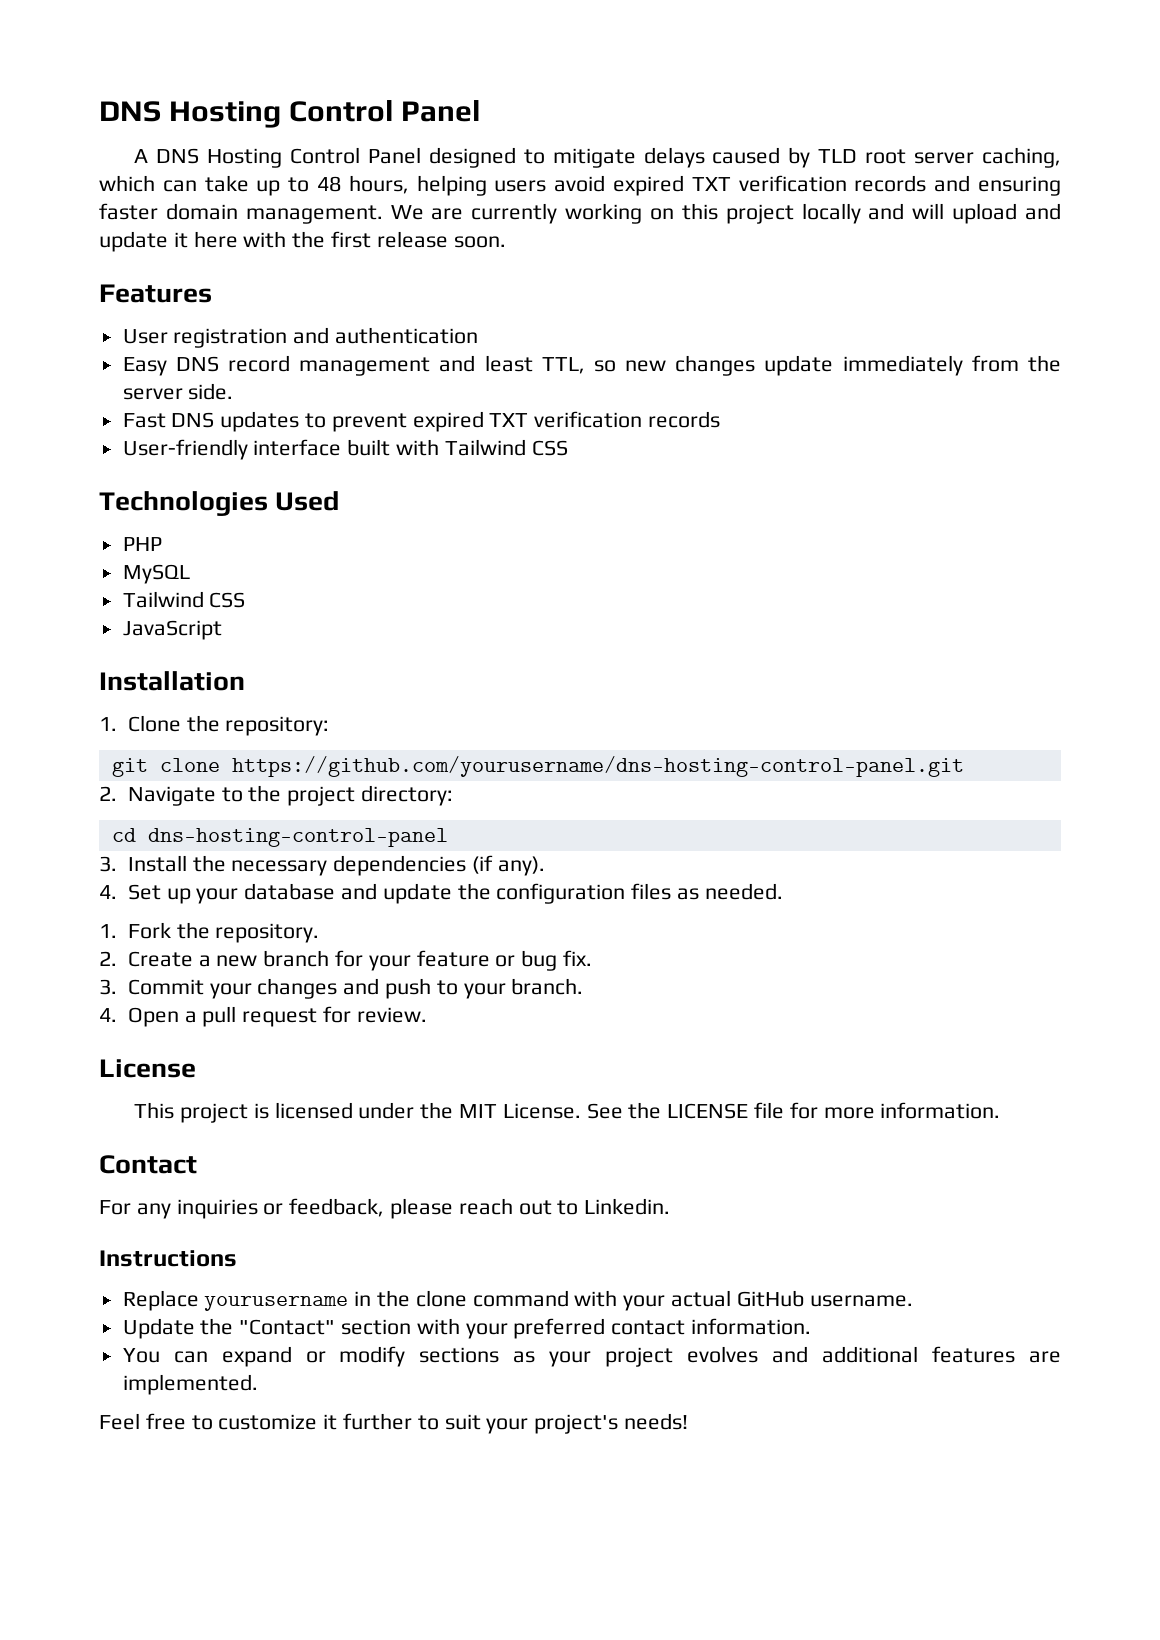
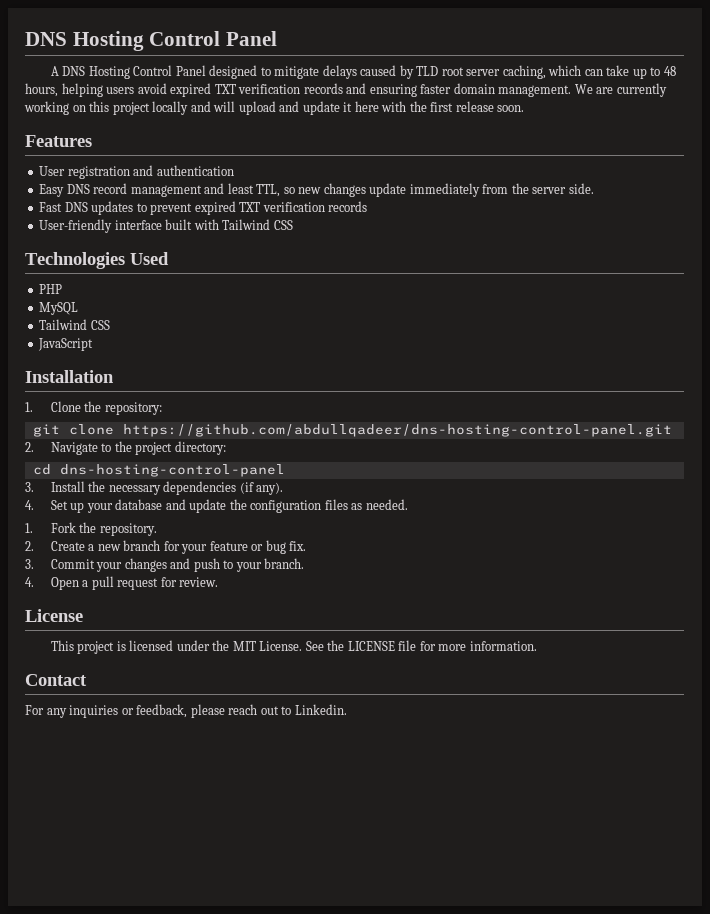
[231,756,964,777] https://github.com/yourusername/dns-hosting-control-panel.git -> [122,424,672,437] https://github.com/abdullqadeer/dns-hosting-control-panel.git
[99,1250,237,1267] [122,1290,913,1311] [122,1318,812,1339] [122,1346,1062,1367] [122,1374,258,1395] [99,1413,689,1434] // Instructions // Replace yourusername in the clone command with your actual GitHub username. // Update the "Contact" section with your preferred contact information. // You can expand or modify sections as your project evolves and additional features are implemented. // Feel free to customize it further to suit your project's needs! -> (347, 709) none

